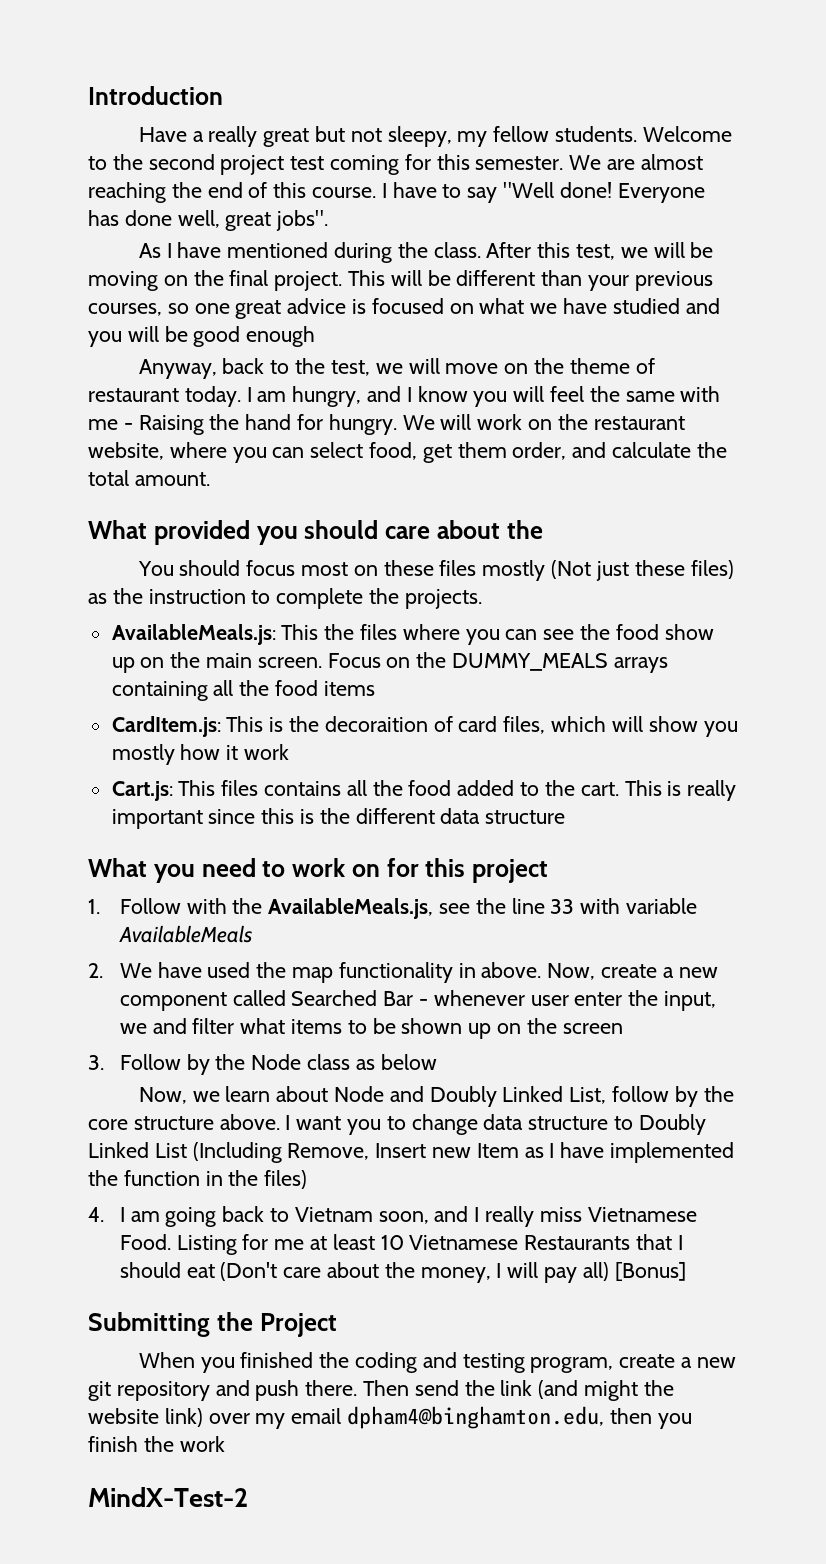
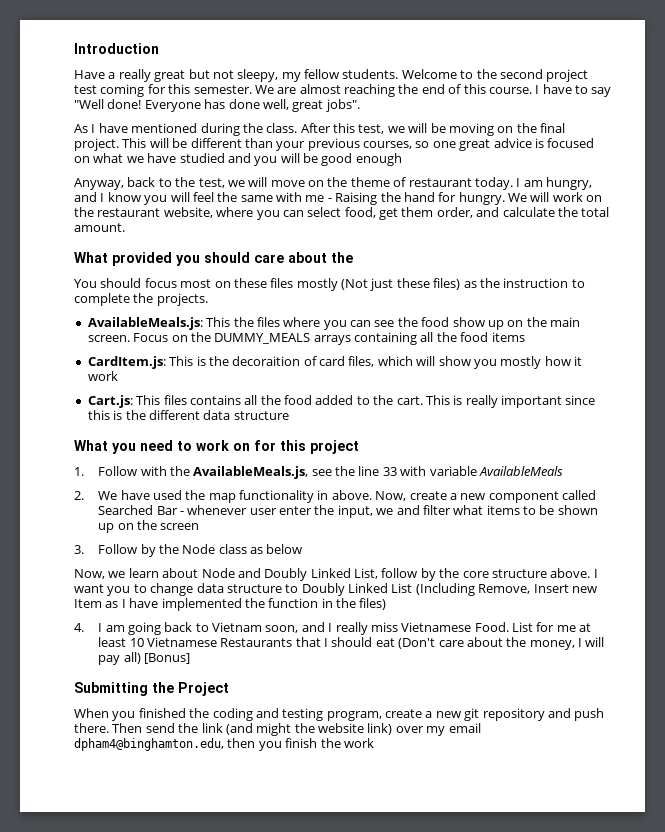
[176,1235,237,1255] Listing -> [512,622,534,632] List
[88,1487,248,1507] // MindX-Test-2 -> (374, 743) none

